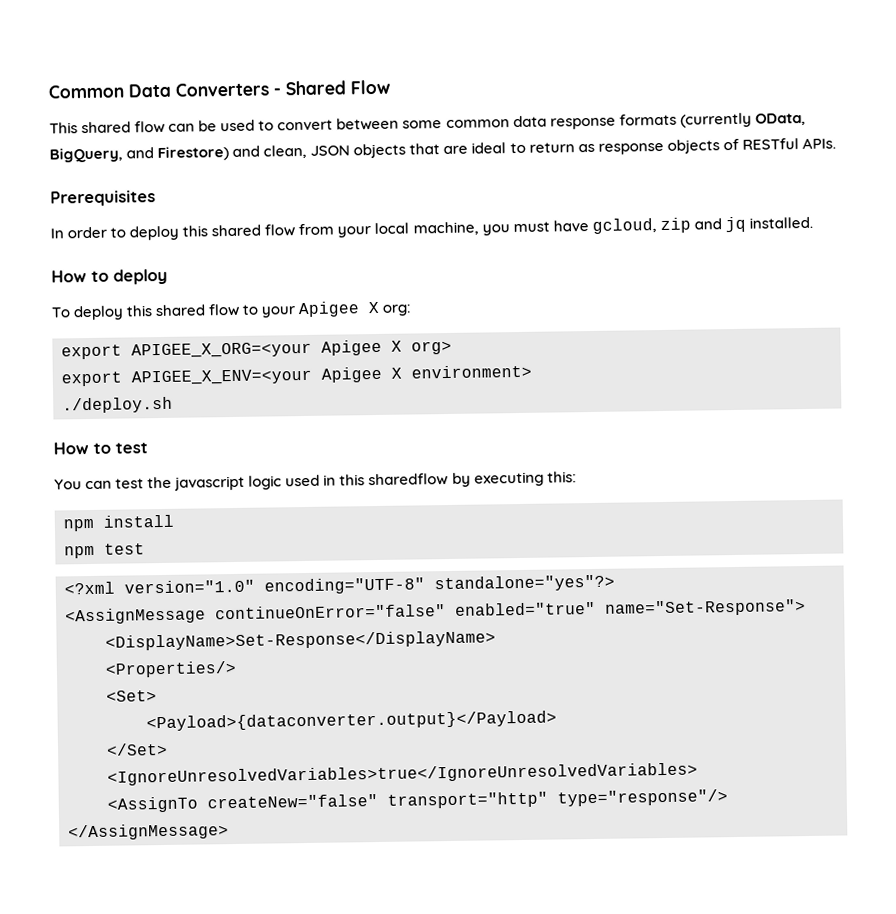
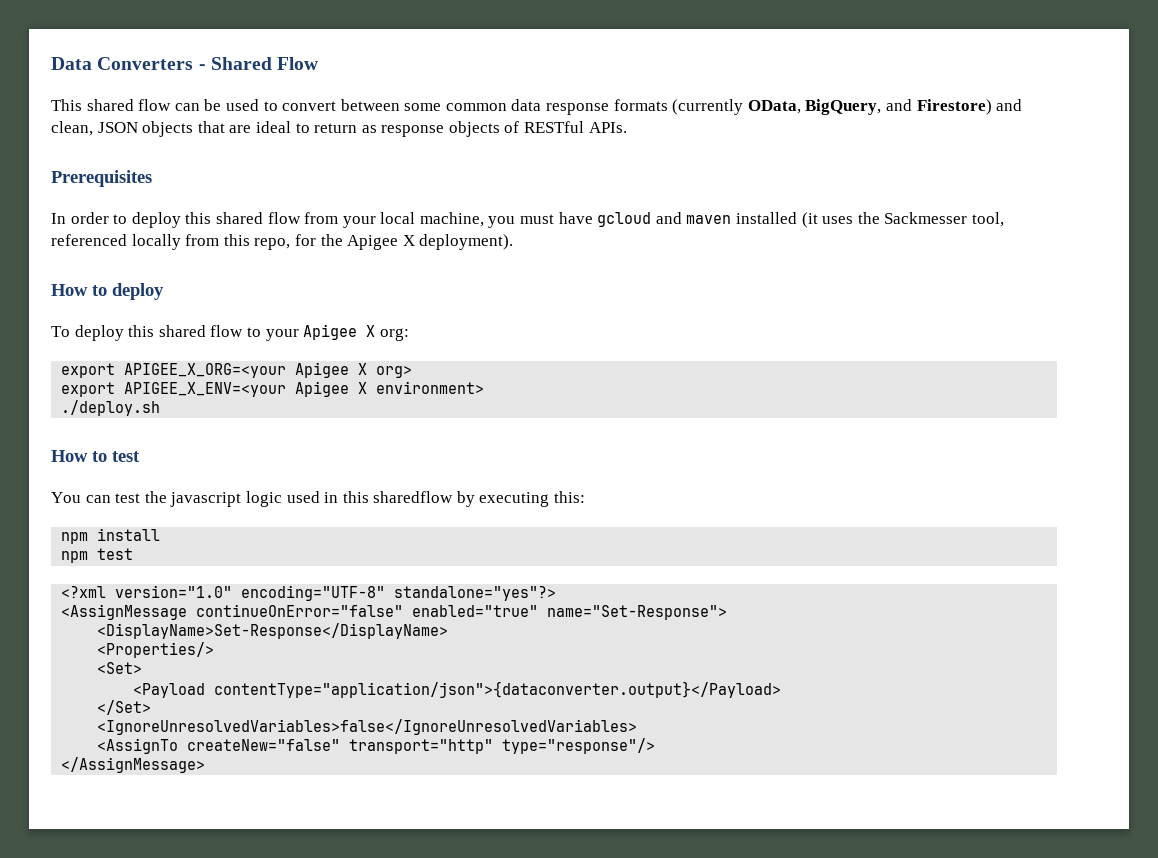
[48,84,124,99] Common -> (51, 63) none
[591,216,813,234] gcloud, zip and jq installed. -> [597,212,1004,228] [51,234,514,250] gcloud and maven installed (it uses the Sackmesser tool, referenced locally from this repo, for the Apigee X deployment).
[146,710,557,732] <Payload>{dataconverter.output}</Payload> -> [133,681,782,698] <Payload contentType="application/json">{dataconverter.output}</Payload>
[107,762,698,786] <IgnoreUnresolvedVariables>true</IgnoreUnresolvedVariables> -> [97,719,638,735] <IgnoreUnresolvedVariables>false</IgnoreUnresolvedVariables>

